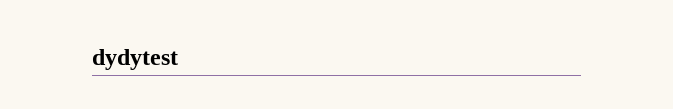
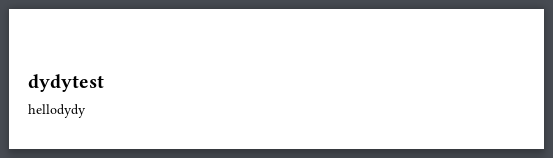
(178, 59) none -> [28,104,86,118] // hellodydy

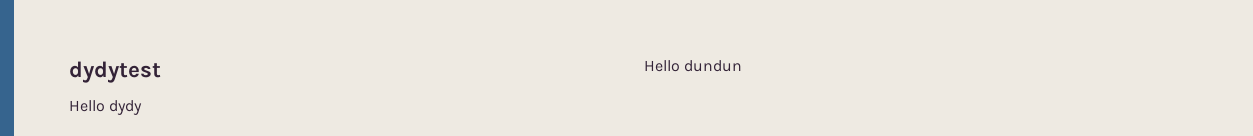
[28,104,86,118] hellodydy -> [69,100,143,115] [644,60,743,72] Hello dydy // Hello dundun

